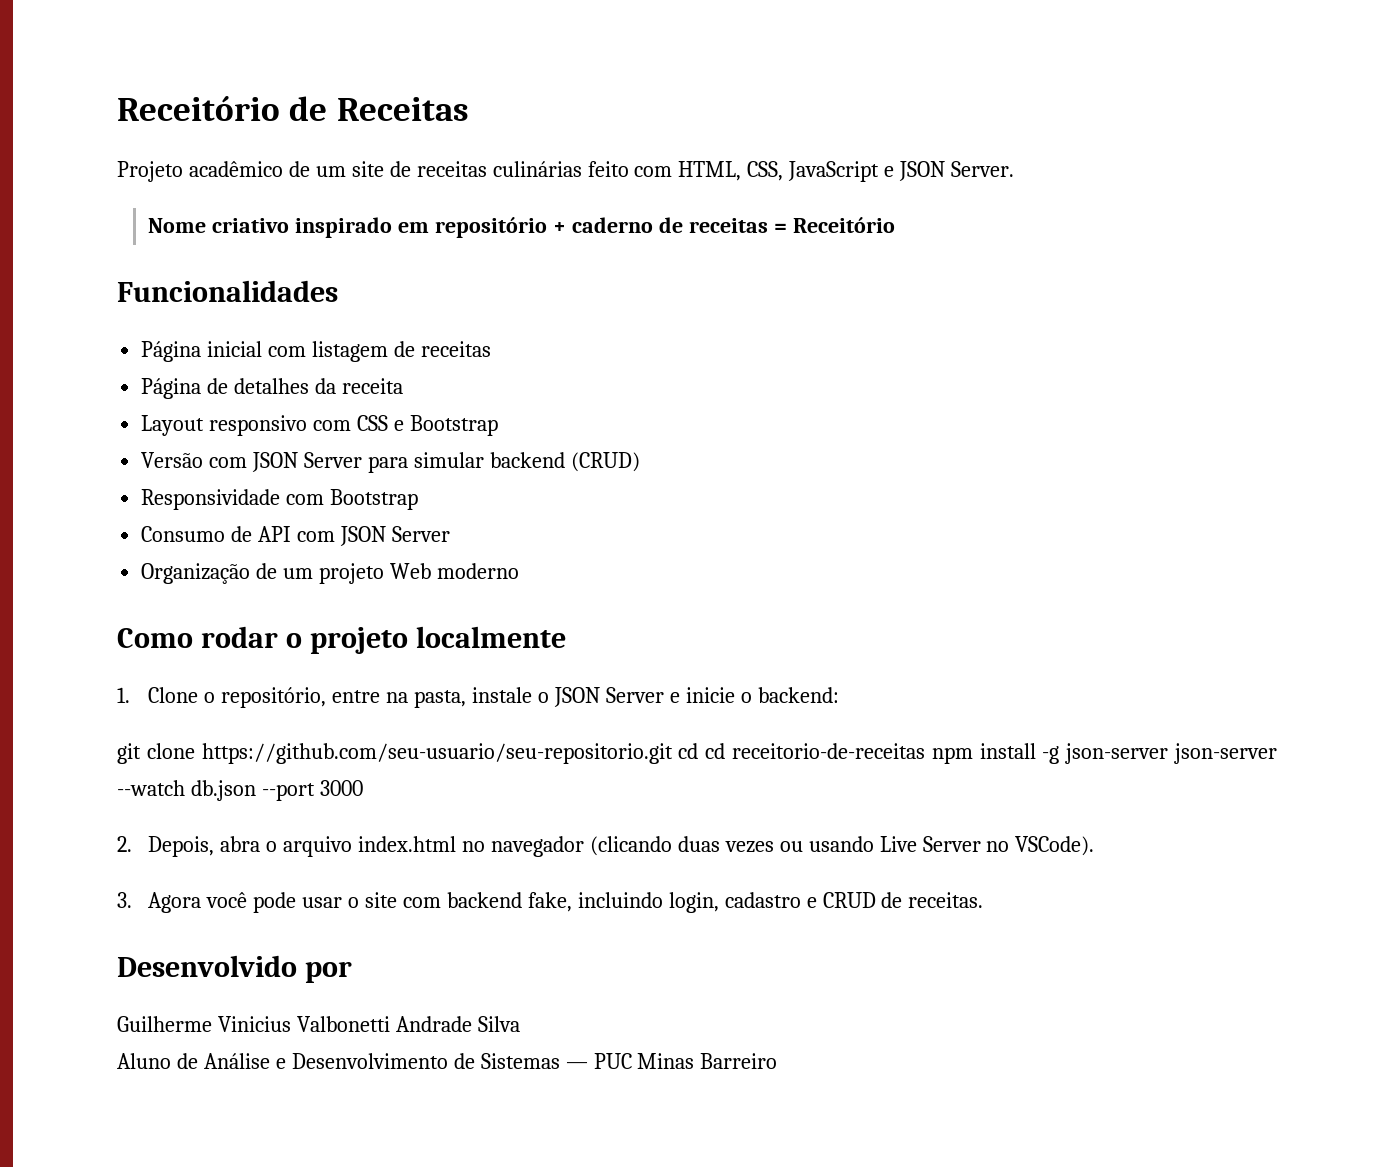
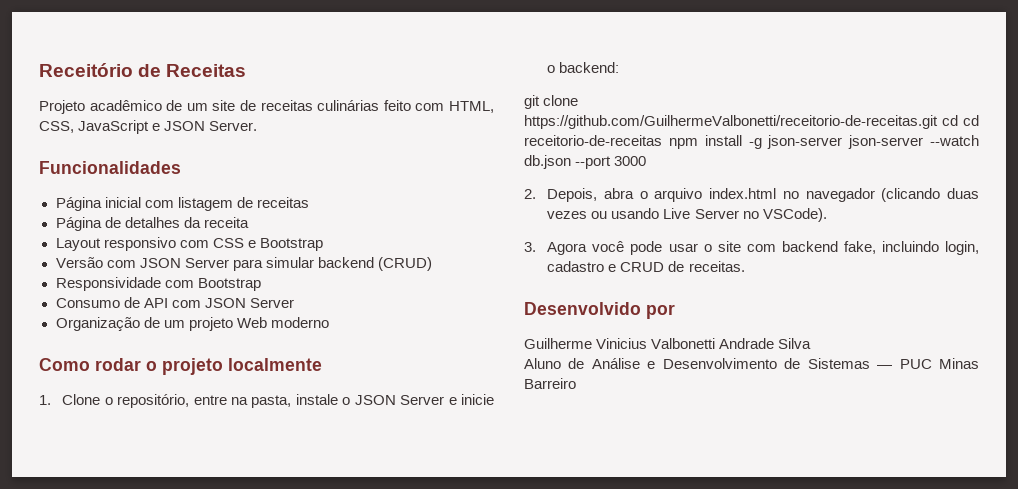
[148,217,895,238] // Nome criativo inspirado em repositório + caderno de receitas = Receitório -> (258, 126) none
[201,743,673,764] https://github.com/seu-usuario/seu-repositorio.git -> [524,115,938,129] https://github.com/GuilhermeValbonetti/receitorio-de-receitas.git

